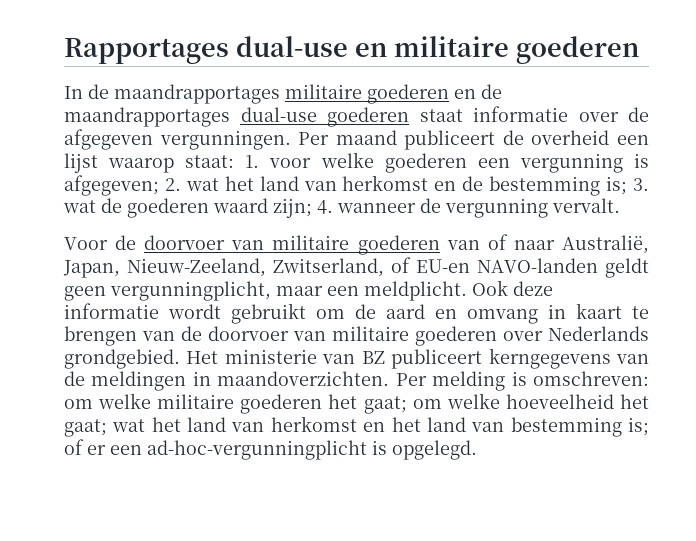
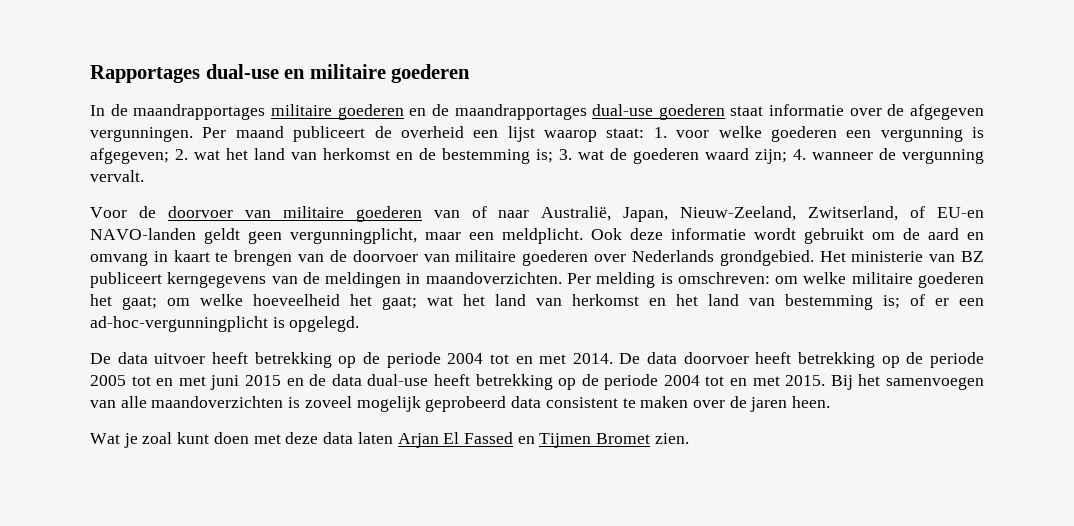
(477, 450) none -> [90,352,984,368] [90,374,985,390] [90,396,831,412] [90,432,689,448] // De data uitvoer heeft betrekking op de periode 2004 tot en met 2014. De data doorvoer heeft betrekking op de periode 2005 tot en met juni 2015 en de data dual-use heeft betrekking op de periode 2004 tot en met 2015. Bij het samenvoegen van alle maandoverzichten is zoveel mogelijk geprobeerd data consistent te maken over de jaren heen. // Wat je zoal kunt doen met deze data laten Arjan El Fassed en Tijmen Bromet zien.

